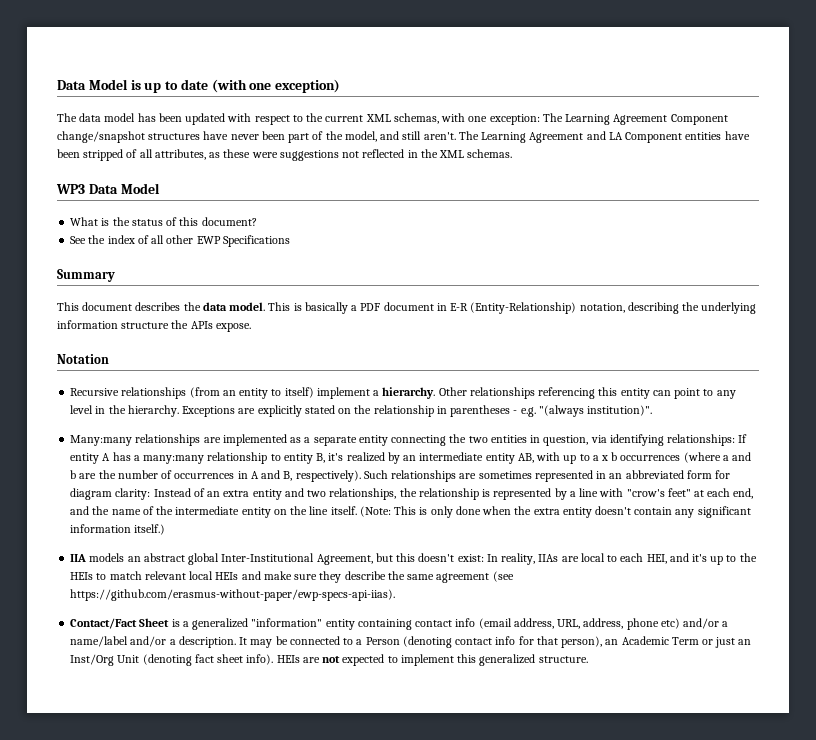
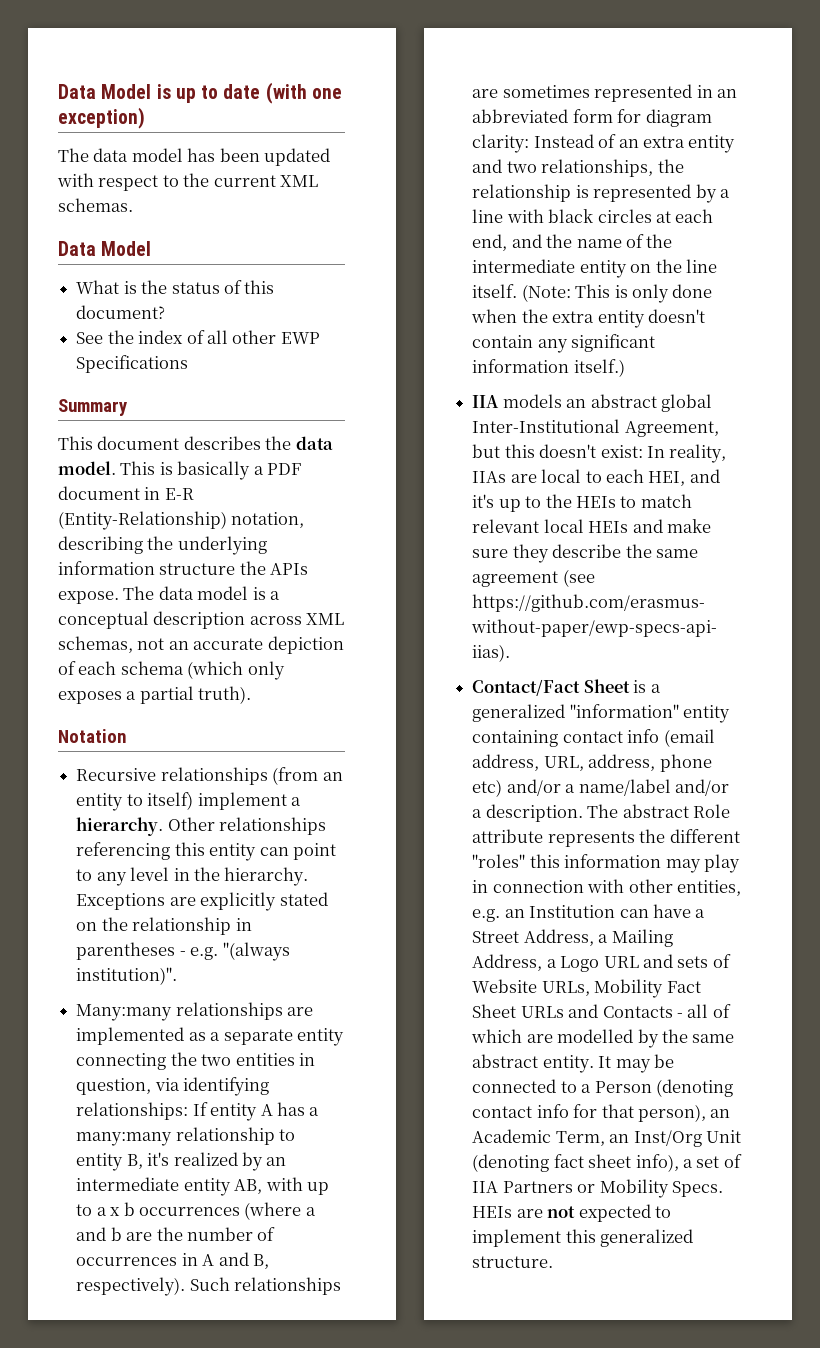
[393,113,728,125] [57,131,750,143] [57,149,465,161] schemas, with one exception: The Learning Agreement Component change/snapshot structures have never been part of the model, and still aren't. The Learning Agreement and LA Component entities have been stripped of all attributes, as these were suggestions not reflected in the XML -> (319, 181) none
[56,184,85,194] WP3 -> (133, 205) none
(251, 327) none -> [123,586,281,600] [58,611,345,629] [58,636,344,654] [58,661,285,680] [58,686,252,704] The data model is a conceptual description across XML schemas, not an accurate depiction of each schema (which only exposes a partial truth).
[626,488,691,497] "crow's feet" -> [548,209,652,223] black circles
(236, 642) none -> [587,804,730,818] [472,829,740,847] [472,854,740,873] [472,879,741,896] [472,904,706,922] [472,929,673,947] [472,954,731,972] [472,979,701,998] [472,1004,731,1018] [471,1029,735,1048] [472,1054,594,1073] The abstract Role attribute represents the different "roles" this information may play in connection with other entities, e.g. an Institution can have a Street Address, a Mailing Address, a Logo URL and sets of Website URLs, Mobility Fact Sheet URLs and Contacts - all of which are modelled by the same abstract entity.
[671,637,736,648] Term or just -> [555,1131,605,1146] Term,
[246,654,274,665] info). -> [635,1154,742,1172] [472,1179,723,1198] info), a set of IIA Partners or Mobility Specs.

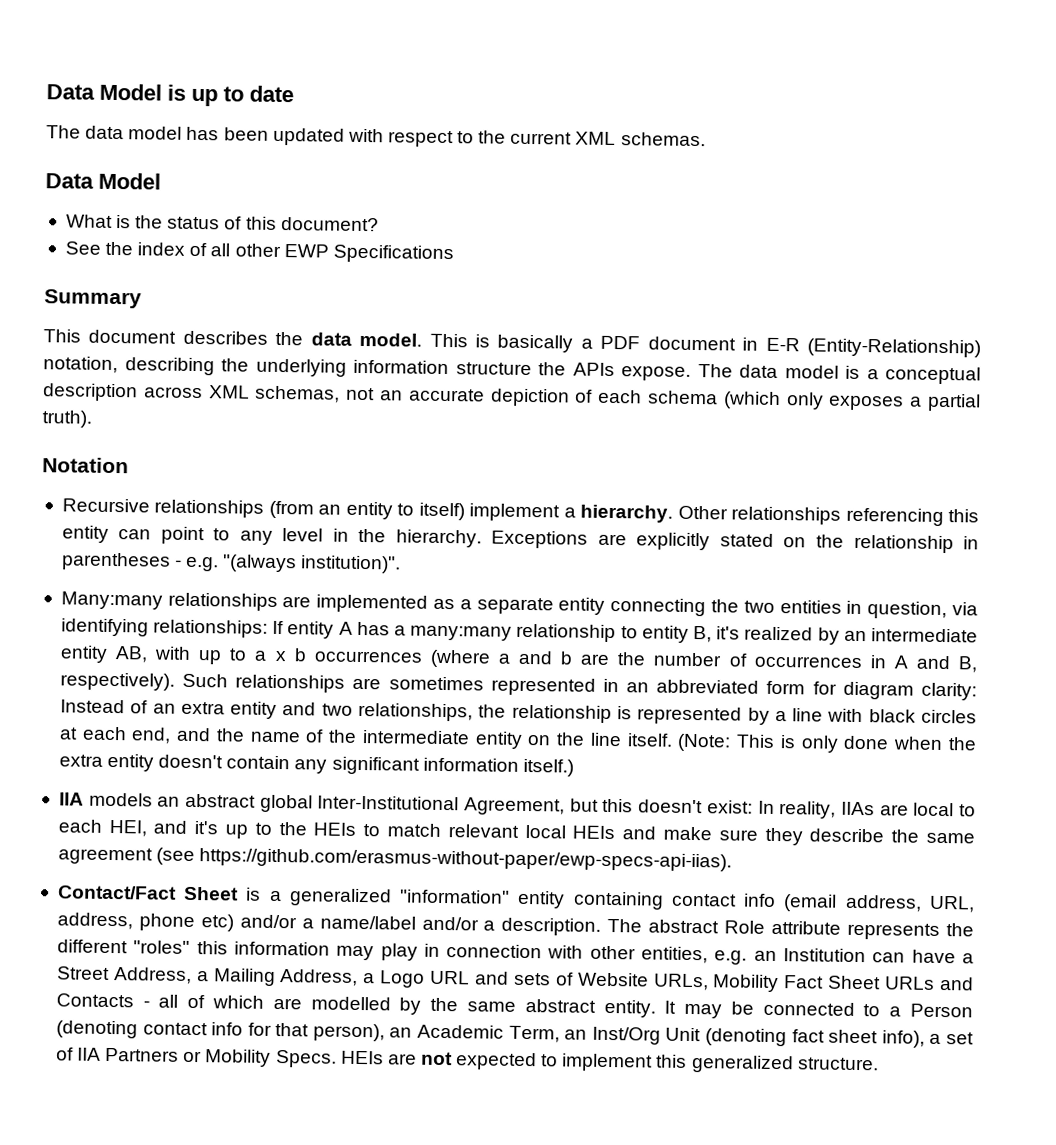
[265,82,342,104] [58,107,145,129] (with one exception) -> (294, 94) none

